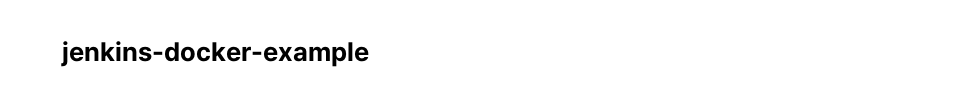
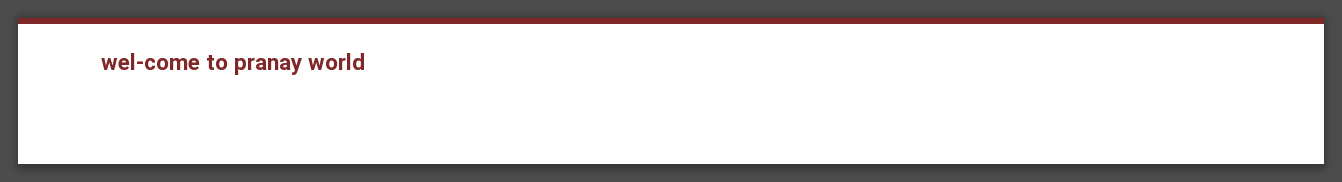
[61,41,369,67] jenkins-docker-example -> [101,53,366,75] wel-come to pranay world

